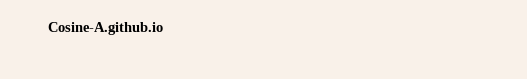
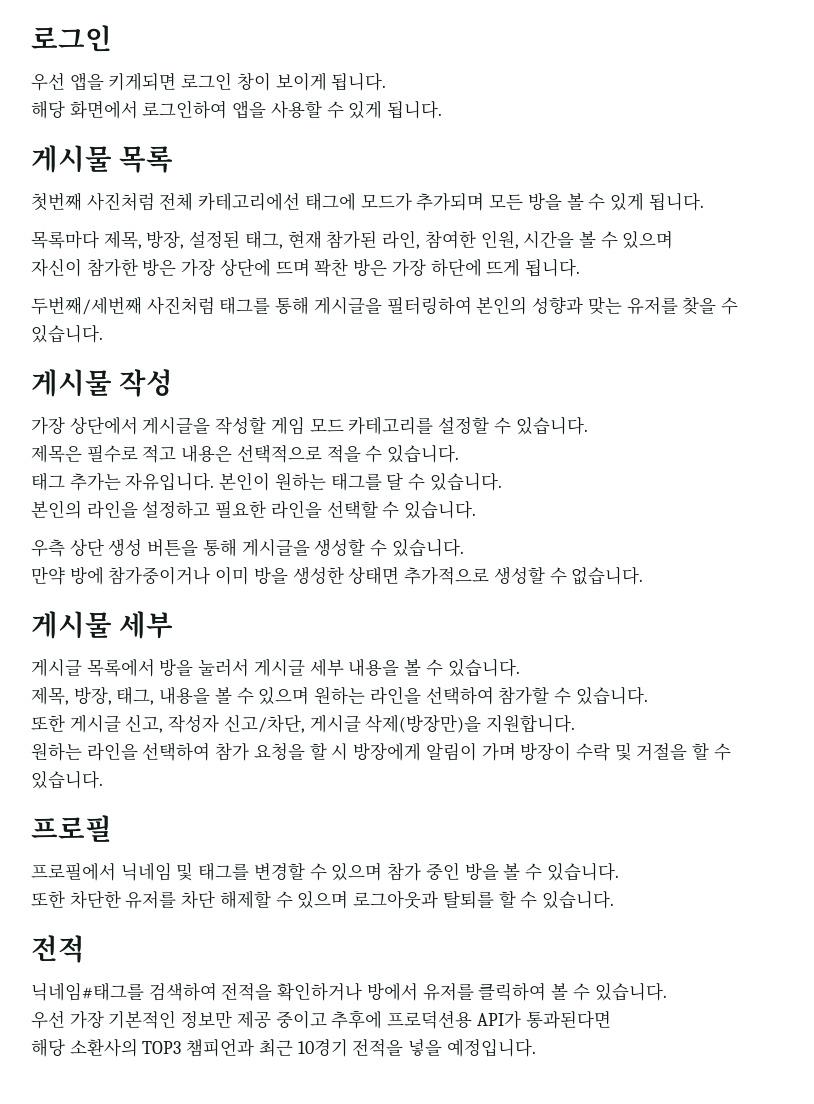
[48,22,163,35] Cosine-A.github.io -> [31,25,112,52] [31,72,387,91] [31,100,443,119] [31,145,174,173] [31,192,704,211] [31,230,674,249] [31,258,580,277] [31,296,738,315] [31,324,103,343] [31,369,174,397] [31,416,588,435] [31,444,460,463] [31,472,502,491] [31,500,477,519] [31,538,464,557] [31,566,644,585] [31,611,174,639] [31,658,520,677] [31,686,648,705] [31,714,576,733] [31,742,731,761] [31,770,103,789] [31,815,112,842] [31,862,619,881] [31,890,614,909] [31,935,85,963] [31,982,667,1001] [31,1010,611,1029] [31,1038,536,1057] 로그인 // 우선 앱을 키게되면 로그인 창이 보이게 됩니다. // 해당 화면에서 로그인하여 앱을 사용할 수 있게 됩니다. // 게시물 목록 // 첫번째 사진처럼 전체 카테고리에선 태그에 모드가 추가되며 모든 방을 볼 수 있게 됩니다. // 목록마다 제목, 방장, 설정된 태그, 현재 참가된 라인, 참여한 인원, 시간을 볼 수 있으며 // 자신이 참가한 방은 가장 상단에 뜨며 꽉찬 방은 가장 하단에 뜨게 됩니다. // 두번째/세번째 사진처럼 태그를 통해 게시글을 필터링하여 본인의 성향과 맞는 유저를 찾을 수 있습니다. // 게시물 작성 // 가장 상단에서 게시글을 작성할 게임 모드 카테고리를 설정할 수 있습니다. // 제목은 필수로 적고 내용은 선택적으로 적을 수 있습니다. // 태그 추가는 자유입니다. 본인이 원하는 태그를 달 수 있습니다. // 본인의 라인을 설정하고 필요한 라인을 선택할 수 있습니다. // 우측 상단 생성 버튼을 통해 게시글을 생성할 수 있습니다. // 만약 방에 참가중이거나 이미 방을 생성한 상태면 추가적으로 생성할 수 없습니다. // 게시물 세부 // 게시글 목록에서 방을 눌러서 게시글 세부 내용을 볼 수 있습니다. // 제목, 방장, 태그, 내용을 볼 수 있으며 원하는 라인을 선택하여 참가할 수 있습니다. // 또한 게시글 신고, 작성자 신고/차단, 게시글 삭제(방장만)을 지원합니다. // 원하는 라인을 선택하여 참가 요청을 할 시 방장에게 알림이 가며 방장이 수락 및 거절을 할 수 있습니다. // 프로필 // 프로필에서 닉네임 및 태그를 변경할 수 있으며 참가 중인 방을 볼 수 있습니다. // 또한 차단한 유저를 차단 해제할 수 있으며 로그아웃과 탈퇴를 할 수 있습니다. // 전적 // 닉네임#태그를 검색하여 전적을 확인하거나 방에서 유저를 클릭하여 볼 수 있습니다. // 우선 가장 기본적인 정보만 제공 중이고 추후에 프로덕션용 API가 통과된다면 // 해당 소환사의 TOP3 챔피언과 최근 10경기 전적을 넣을 예정입니다.

